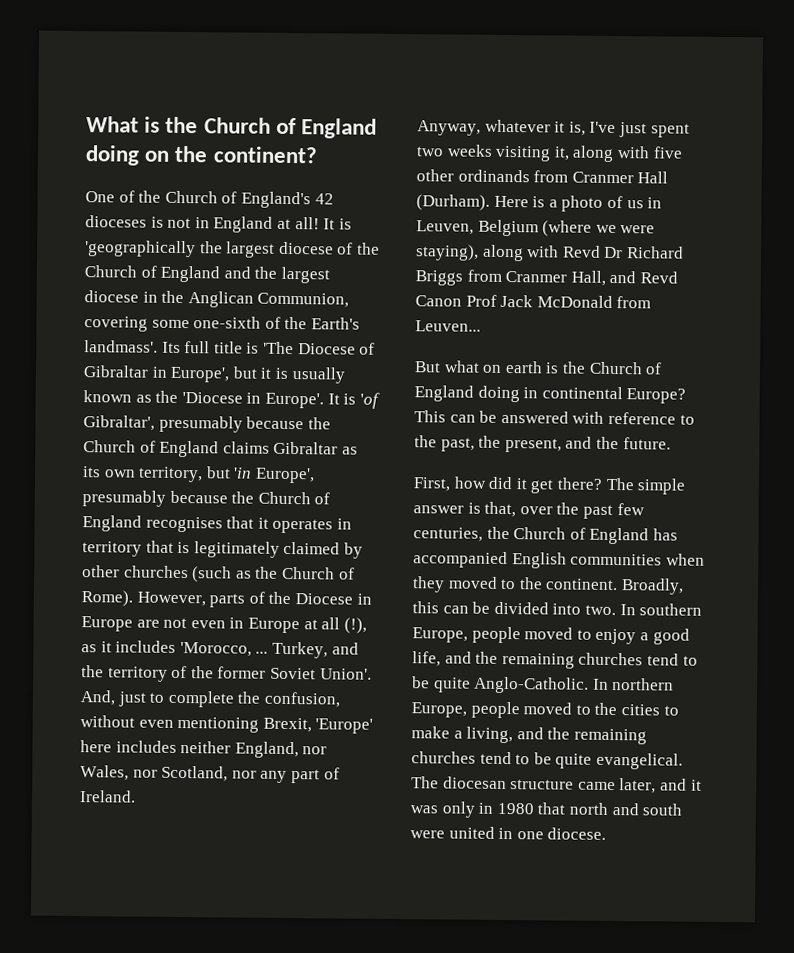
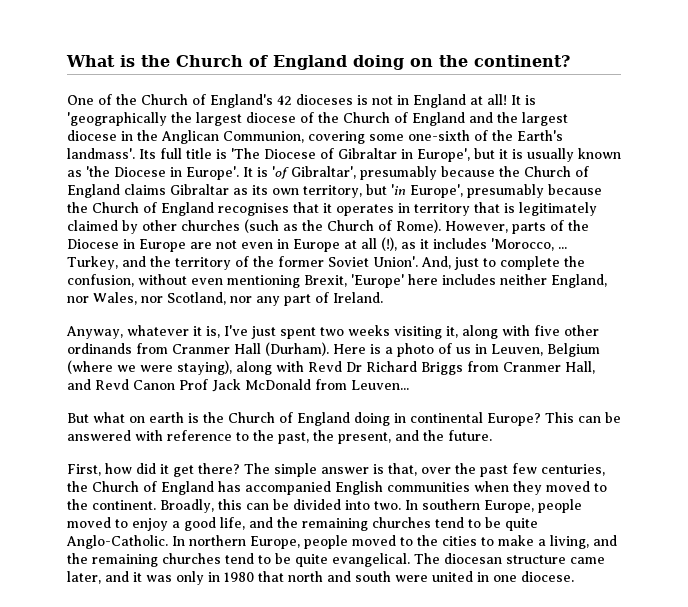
[155,390,243,404] the 'Diocese -> [86,166,166,177] 'the Diocese

